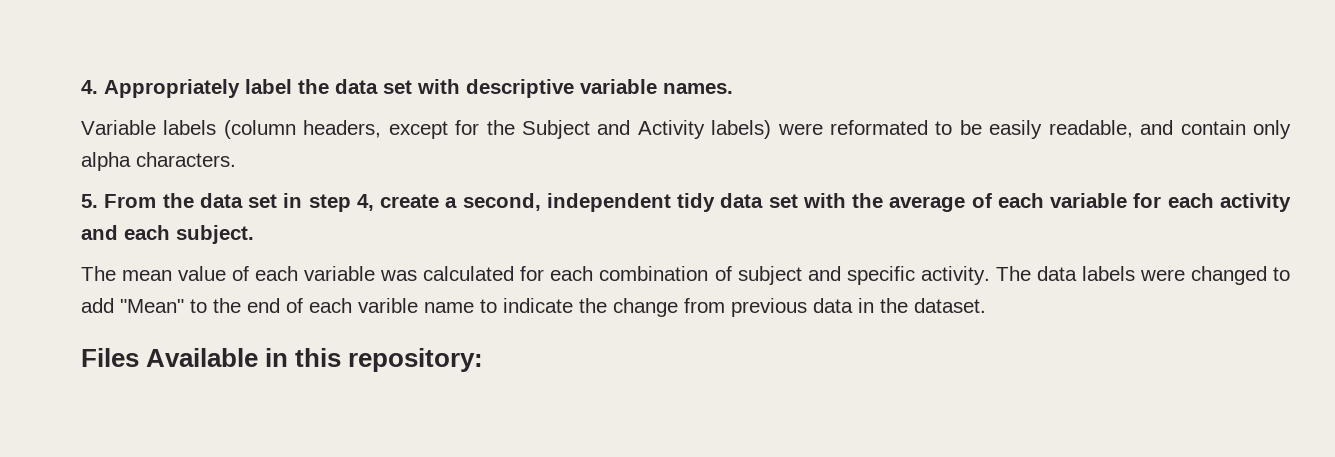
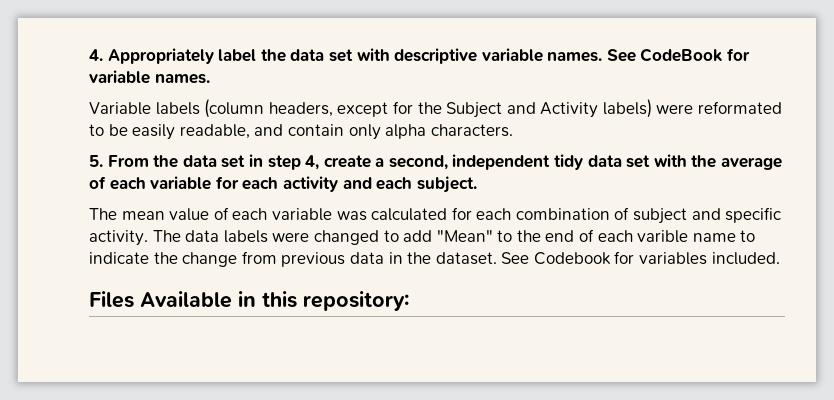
(733, 88) none -> [606,48,751,62] [89,70,210,84] See CodeBook for variable names.
(986, 305) none -> [501,251,780,265] See Codebook for variables included.

